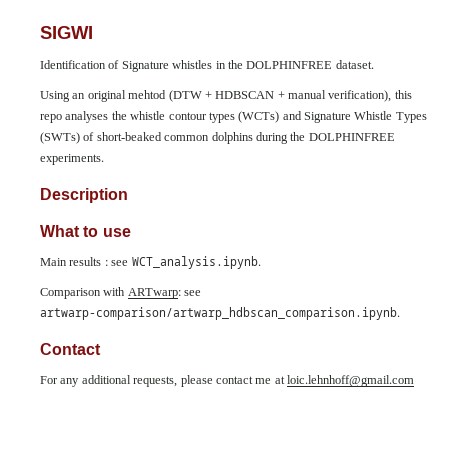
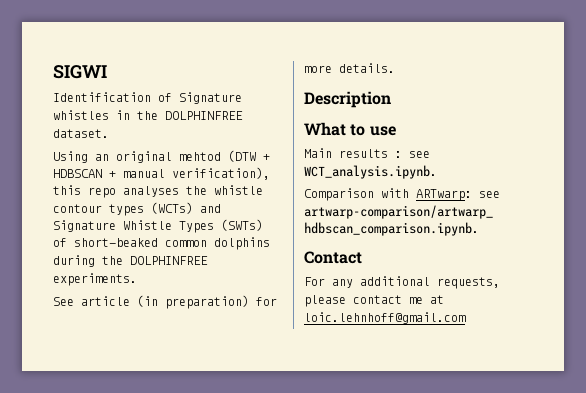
(104, 159) none -> [53,295,277,309] [304,63,395,73] // See article (in preparation) for more details.

